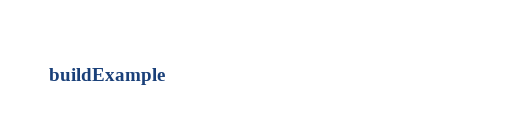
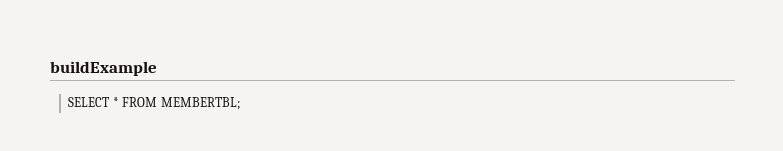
(165, 76) none -> [68,97,240,110] // SELECT * FROM MEMBERTBL;

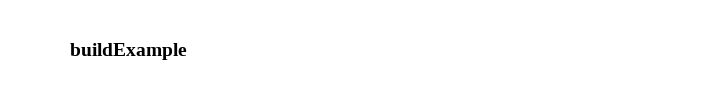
[68,97,240,110] // SELECT * FROM MEMBERTBL; -> (187, 51) none

